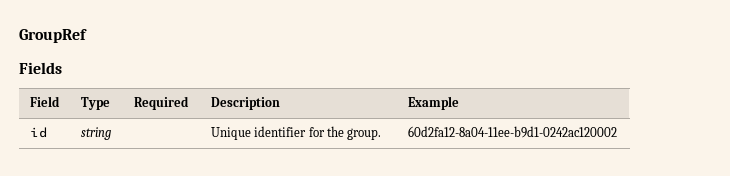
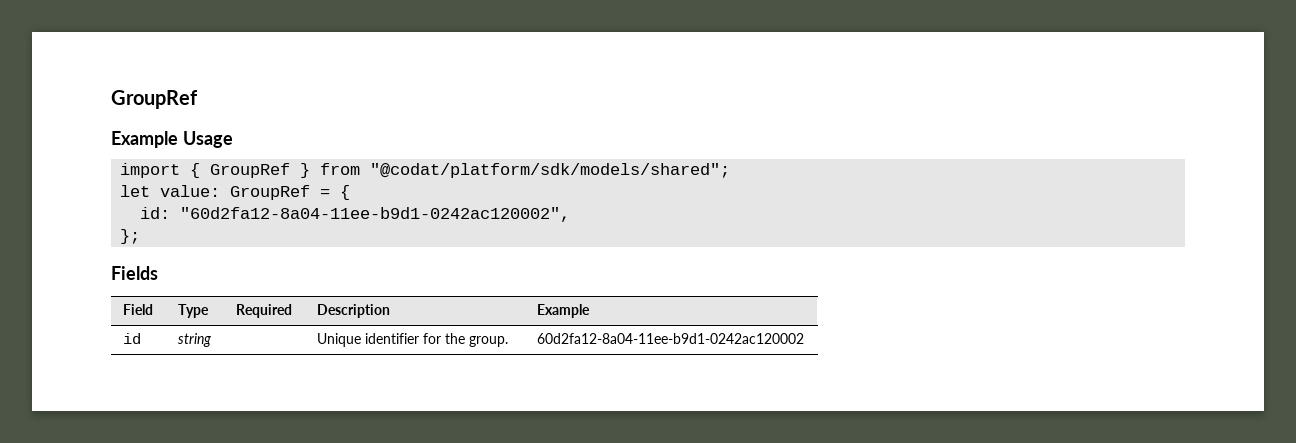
[19,29,87,43] GroupRef -> [111,90,198,109] [111,131,233,148] [120,163,731,178] [120,185,351,200] [140,207,571,222] [120,229,141,244] GroupRef // Example Usage // import { GroupRef } from "@codat/platform/sdk/models/shared"; // let value: GroupRef = { // id: "60d2fa12-8a04-11ee-b9d1-0242ac120002", // };

